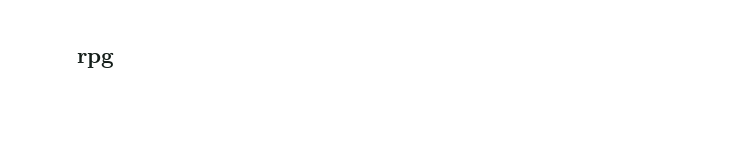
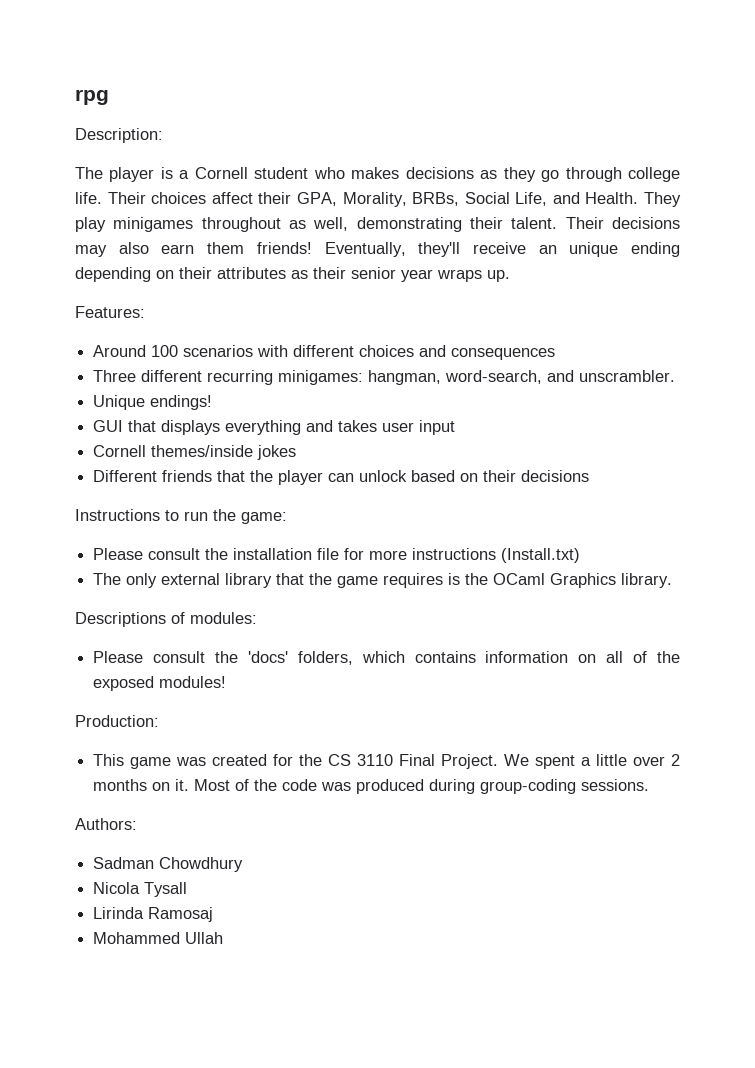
(114, 60) none -> [75,128,163,143] [75,167,680,182] [75,192,681,207] [75,217,680,232] [75,242,680,257] [75,267,510,282] [75,306,145,318] [93,345,556,360] [93,370,676,385] [93,395,213,410] [93,420,456,435] [93,445,297,460] [93,470,590,485] [75,509,287,524] [93,548,581,563] [93,573,673,588] [75,612,257,627] [93,651,680,665] [93,676,227,691] [75,715,159,727] [93,754,681,769] [93,779,650,794] [75,818,137,830] [93,857,244,872] [93,882,188,897] [93,907,214,922] [93,932,224,944] // Description: // The player is a Cornell student who makes decisions as they go through college life. Their choices affect their GPA, Morality, BRBs, Social Life, and Health. They play minigames throughout as well, demonstrating their talent. Their decisions may also earn them friends! Eventually, they'll receive an unique ending depending on their attributes as their senior year wraps up. // Features: // Around 100 scenarios with different choices and consequences // Three different recurring minigames: hangman, word-search, and unscrambler. // Unique endings! // GUI that displays everything and takes user input // Cornell themes/inside jokes // Different friends that the player can unlock based on their decisions // Instructions to run the game: // Please consult the installation file for more instructions (Install.txt) // The only external library that the game requires is the OCaml Graphics library. // Descriptions of modules: // Please consult the 'docs' folders, which contains information on all of the exposed modules! // Production: // This game was created for the CS 3110 Final Project. We spent a little over 2 months on it. Most of the code was produced during group-coding sessions. // Authors: // Sadman Chowdhury // Nicola Tysall // Lirinda Ramosaj // Mohammed Ullah

